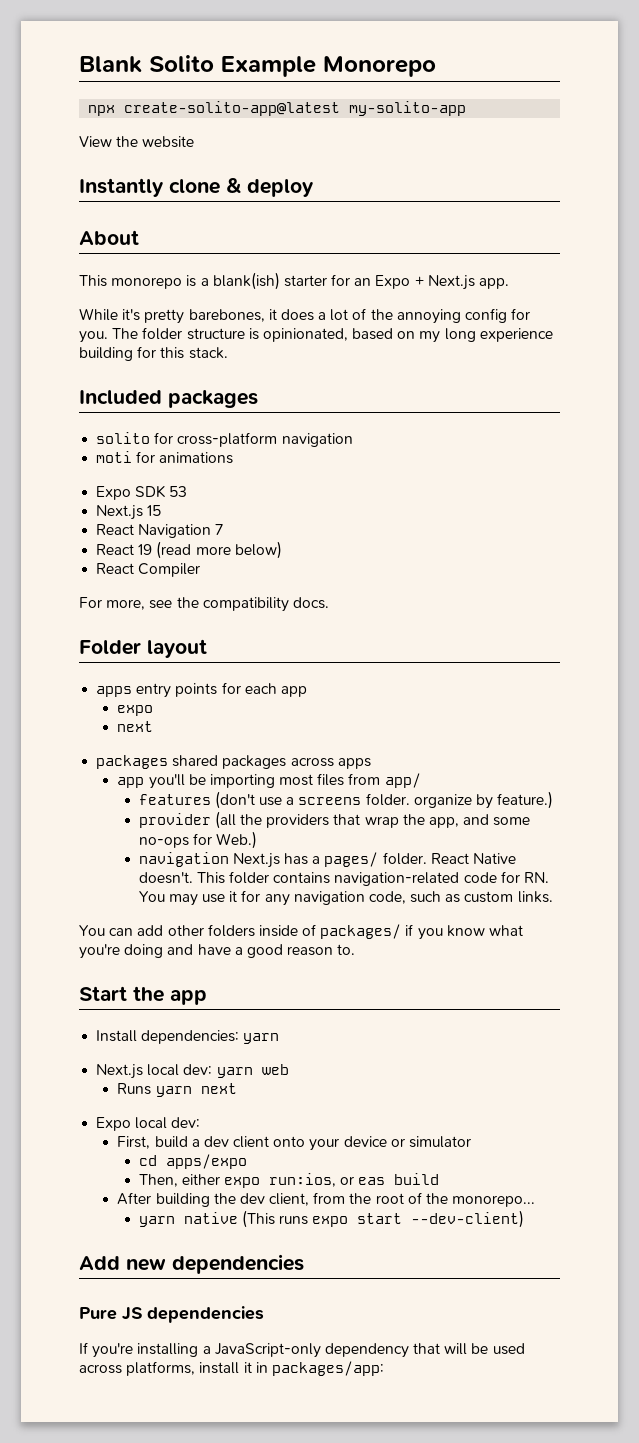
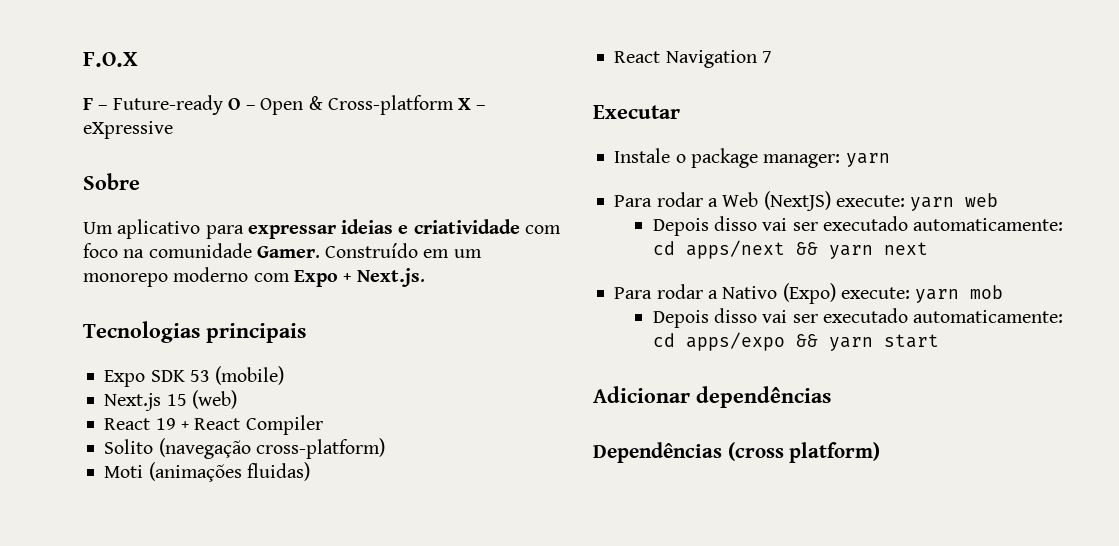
[79,55,436,77] [88,101,467,116] [79,136,195,148] [79,177,314,197] [79,230,139,245] [79,272,510,290] [79,308,531,324] [79,327,553,343] [79,346,228,361] [79,390,258,408] [96,432,353,447] [96,451,234,464] Blank Solito Example Monorepo // npx create-solito-app@latest my-solito-app // View the website // Instantly clone & deploy // About // This monorepo is a blank(ish) starter for an Expo + Next.js app. // While it's pretty barebones, it does a lot of the annoying config for you. The folder structure is opinionated, based on my long experience building for this stack. // Included packages // solito for cross-platform navigation // moti for animations -> [83,52,138,67] [83,95,486,115] [83,121,173,139] [83,173,140,190] [83,219,561,239] [83,243,482,258] [83,267,426,287] [83,321,306,343] F.O.X // F – Future-ready O – Open & Cross-platform X – eXpressive // Sobre // Um aplicativo para expressar ideias e criatividade com foco na comunidade Gamer. Construído em um monorepo moderno com Expo + Next.js. // Tecnologias principais
(188, 491) none -> [215,366,285,385] (mobile)
[96,524,224,538] [96,541,282,559] [96,563,201,577] [79,597,329,612] [79,639,207,658] [96,682,307,698] [117,705,154,716] [117,721,154,732] [96,755,371,769] [117,773,421,789] [138,791,554,809] [138,811,531,829] [138,831,257,849] [138,852,516,868] [138,871,549,886] [138,890,553,906] [79,924,524,940] [79,944,356,959] [79,986,207,1005] [96,1030,280,1044] [96,1064,289,1079] [117,1083,237,1097] [96,1117,201,1131] [117,1136,471,1151] [138,1154,247,1169] [138,1173,440,1188] [117,1192,536,1207] [138,1210,525,1228] [79,1254,304,1274] [79,1306,264,1323] [79,1342,525,1358] [79,1361,384,1376] // React Navigation 7 // React 19 (read more below) // React Compiler // For more, see the compatibility docs. // Folder layout // apps entry points for each app // expo // next // packages shared packages across apps // app you'll be importing most files from app/ // features (don't use a screens folder. organize by feature.) // provider (all the providers that wrap the app, and some no-ops for Web.) // navigation Next.js has a pages/ folder. React Native doesn't. This folder contains navigation-related code for RN. You may use it for any navigation code, such as custom links. // You can add other folders inside of packages/ if you know what you're doing and have a good reason to. // Start the app // Install dependencies: yarn // Next.js local dev: yarn web // Runs yarn next // Expo local dev: // First, build a dev client onto your device or simulator // cd apps/expo // Then, either expo run:ios, or eas build // After building the dev client, from the root of the monorepo... // yarn native (This runs expo start --dev-client) // Add new dependencies // Pure JS dependencies // If you're installing a JavaScript-only dependency that will be used across platforms, install it in packages/app: -> [191,390,237,409] [104,415,323,435] [104,438,385,459] [104,462,310,482] [614,50,772,68] [593,105,680,119] [614,148,890,168] [614,191,999,211] [652,216,1064,236] [652,240,928,259] [614,283,1004,304] [652,308,1064,328] [652,332,939,351] [593,386,831,408] [593,442,881,463] (web) // React 19 + React Compiler // Solito (navegação cross-platform) // Moti (animações fluidas) // React Navigation 7 // Executar // Instale o package manager: yarn // Para rodar a Web (NextJS) execute: yarn web // Depois disso vai ser executado automaticamente: cd apps/next && yarn next // Para rodar a Nativo (Expo) execute: yarn mob // Depois disso vai ser executado automaticamente: cd apps/expo && yarn start // Adicionar dependências // Dependências (cross platform)

